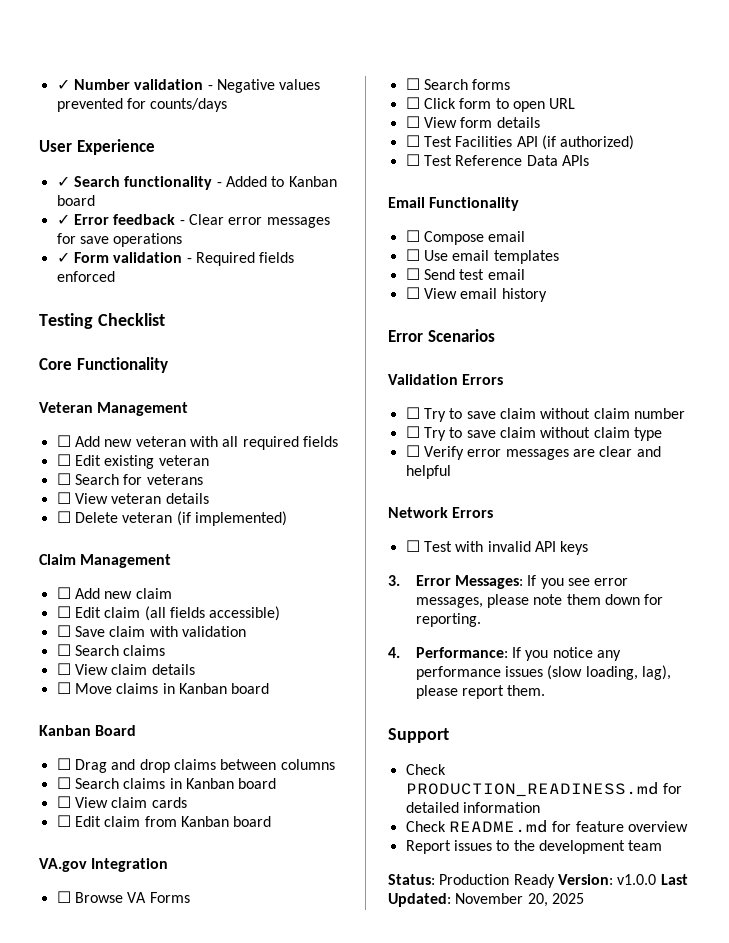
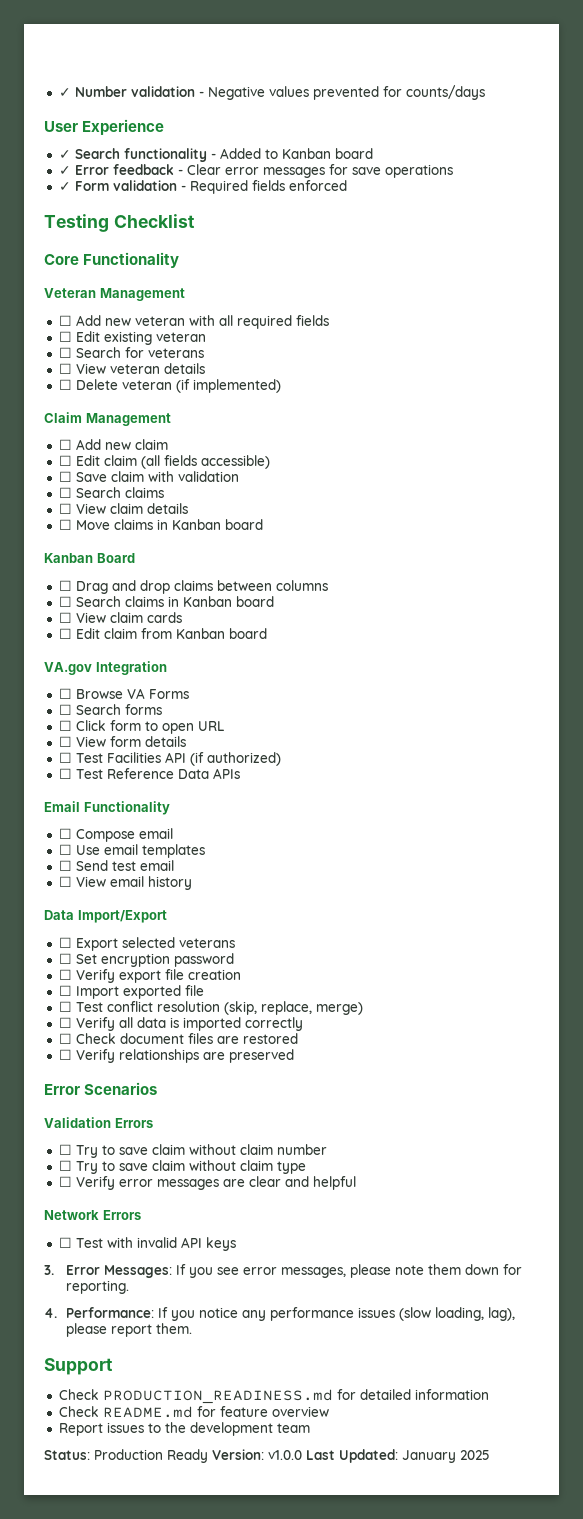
(547, 295) none -> [44,910,167,923] [58,937,235,951] [58,953,234,967] [58,969,241,983] [58,985,204,999] [58,1001,363,1015] [58,1017,303,1031] [58,1033,298,1044] [58,1049,294,1063] // Data Import/Export // ☐ Export selected veterans // ☐ Set encryption password // ☐ Verify export file creation // ☐ Import exported file // ☐ Test conflict resolution (skip, replace, merge) // ☐ Verify all data is imported correctly // ☐ Check document files are restored // ☐ Verify relationships are preserved
[455,893,548,907] November 20, -> [402,1450,456,1463] January

